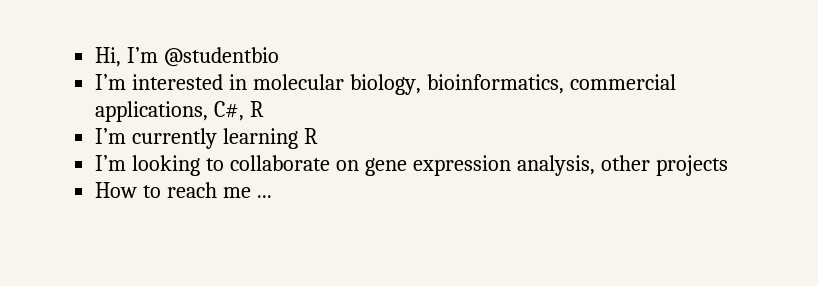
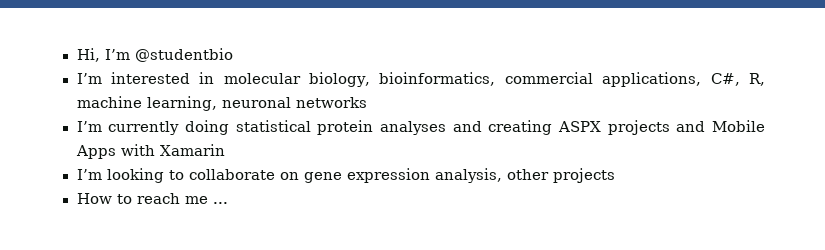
[250,101,265,117] [95,128,319,149] R // I’m currently learning R -> [749,73,765,86] [76,96,367,111] [76,120,765,135] [75,144,225,159] R, machine learning, neuronal networks // I’m currently doing statistical protein analyses and creating ASPX projects and Mobile Apps with Xamarin

